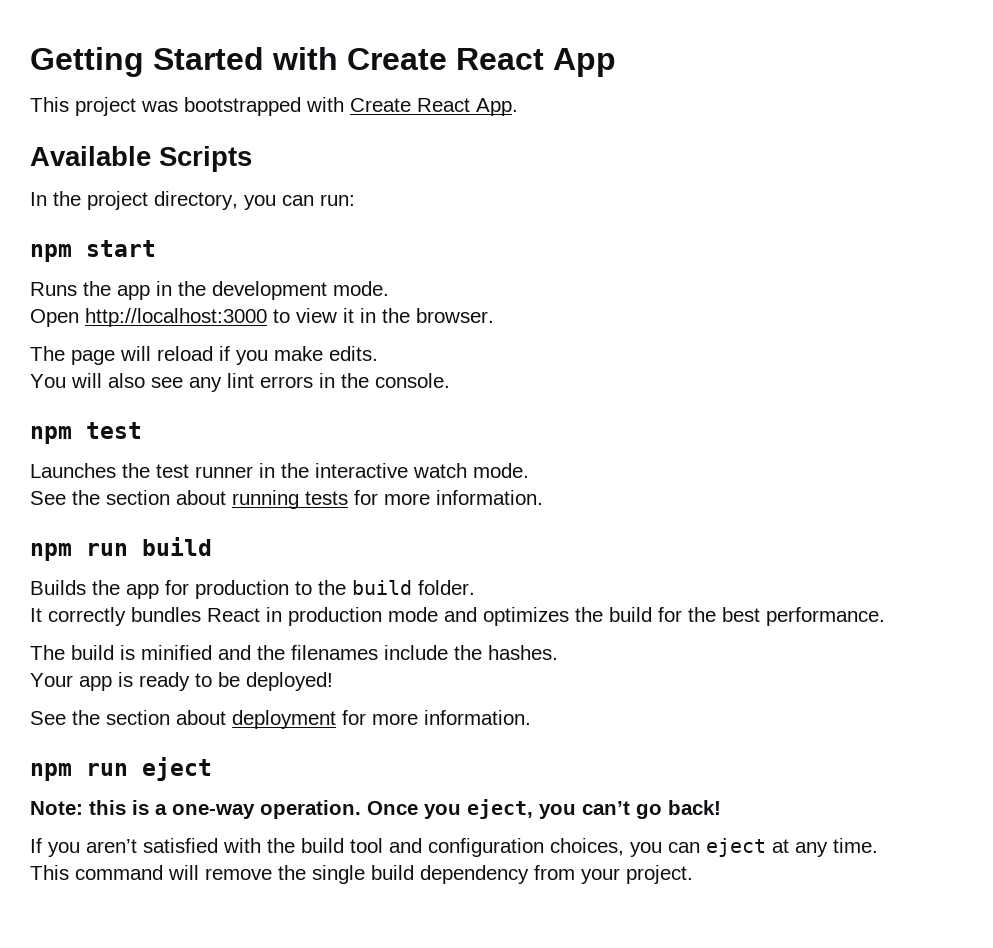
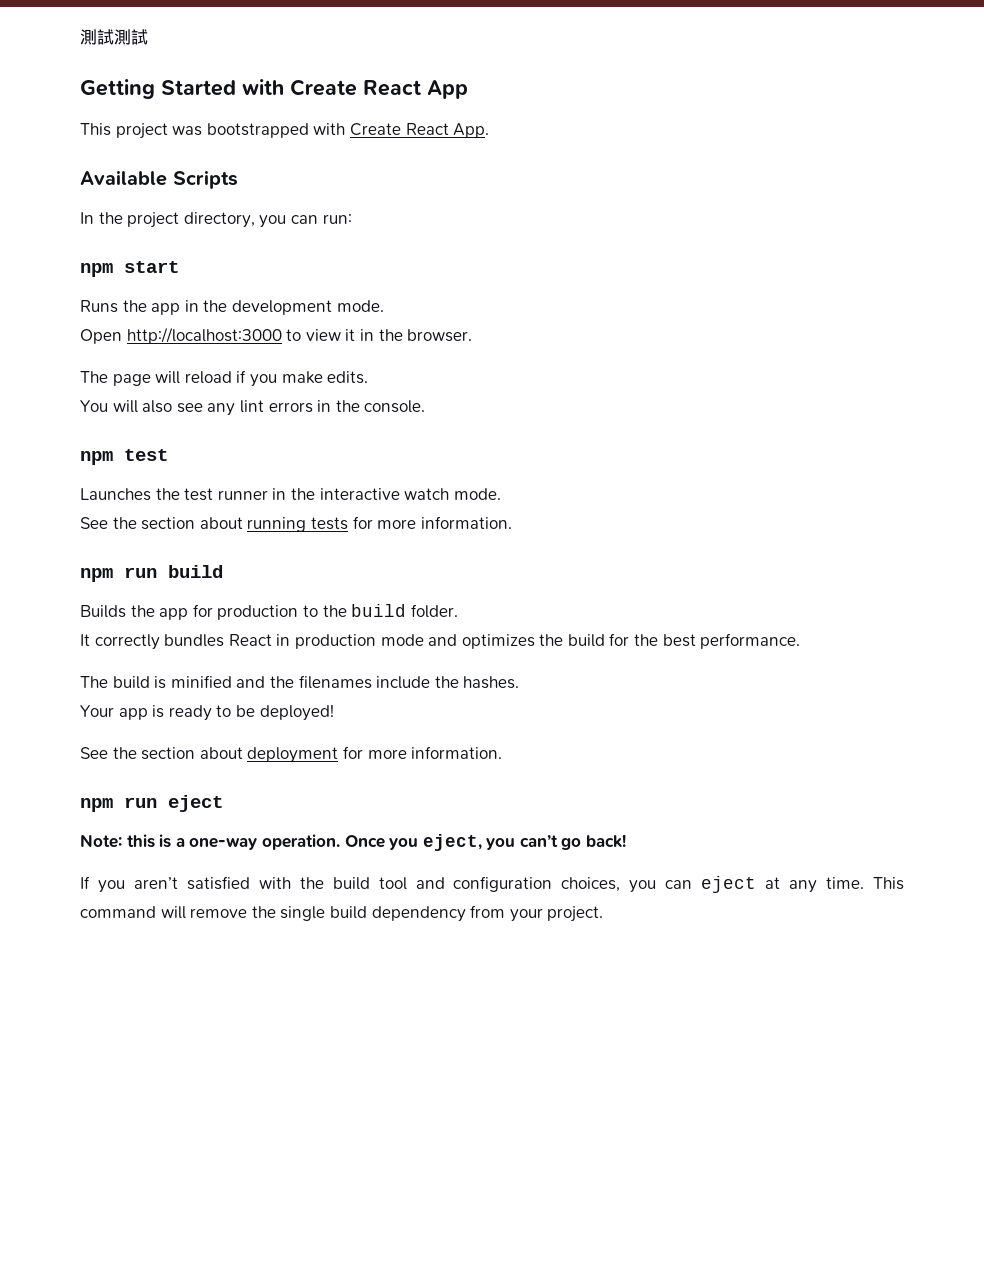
(30, 62) none -> [80,29,148,45] 測試測試 //

